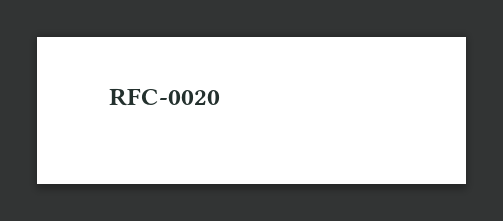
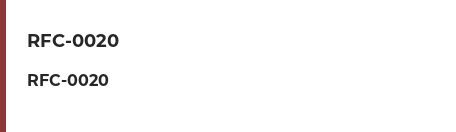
[109,88,220,106] RFC-0020 -> [27,34,119,47] [27,74,109,86] RFC-0020 // RFC-0020

